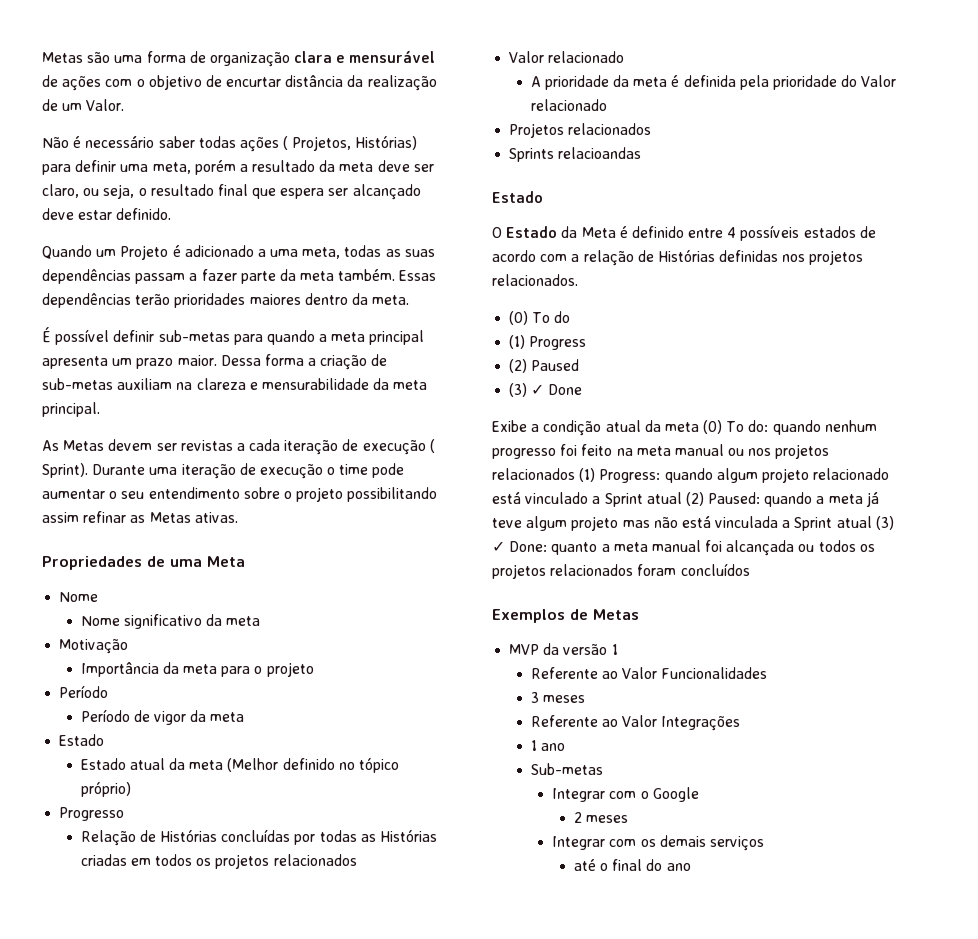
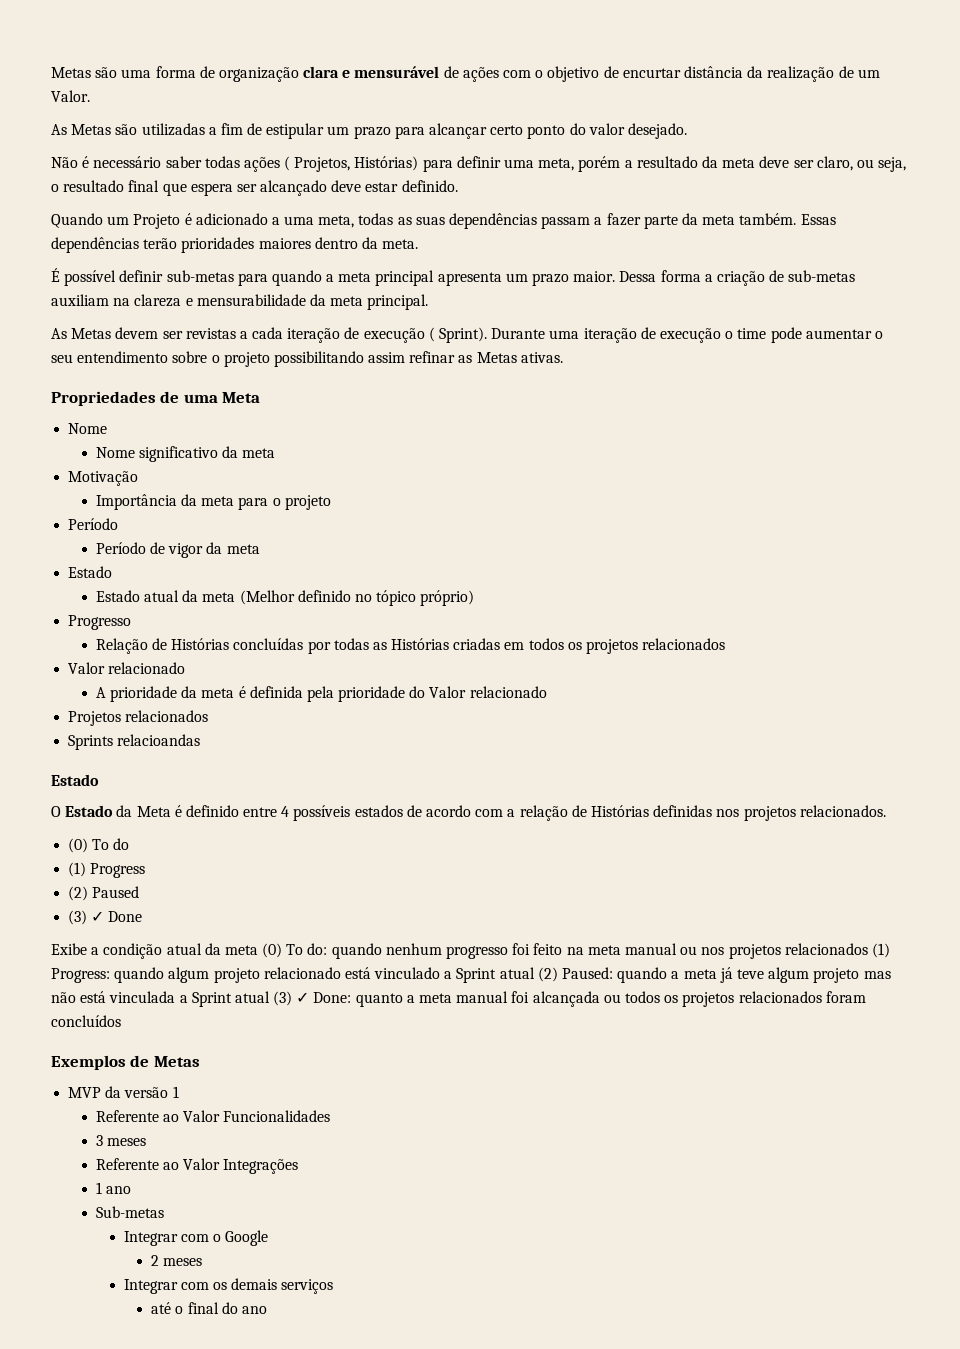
(125, 105) none -> [51,123,687,139] // As Metas são utilizadas a fim de estipular um prazo para alcançar certo ponto do valor desejado.

